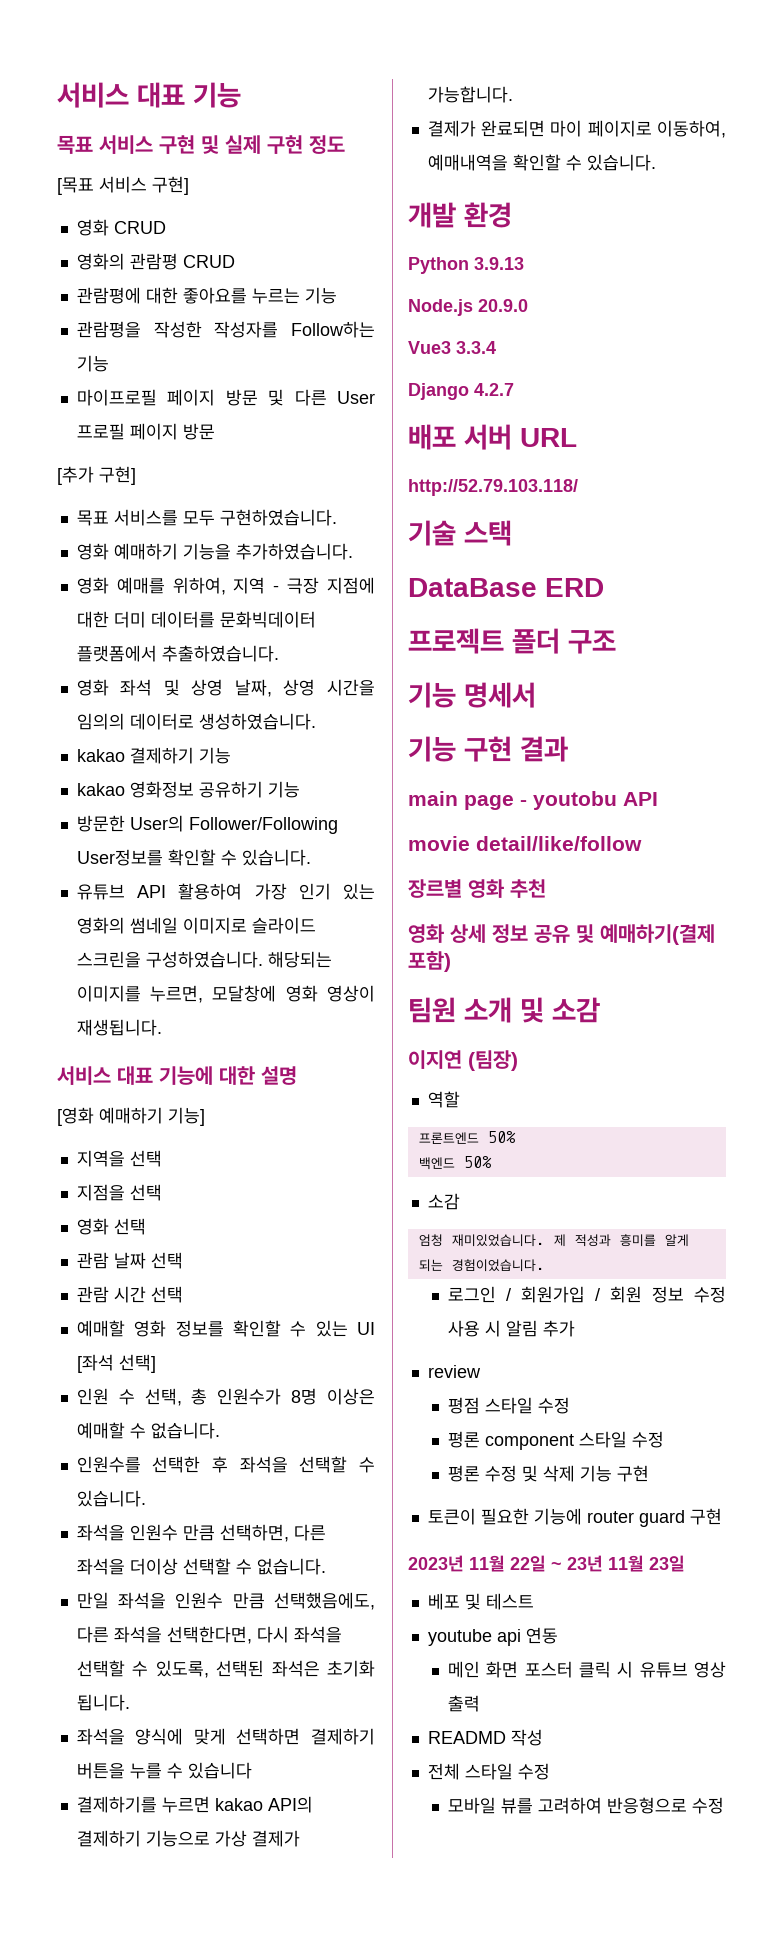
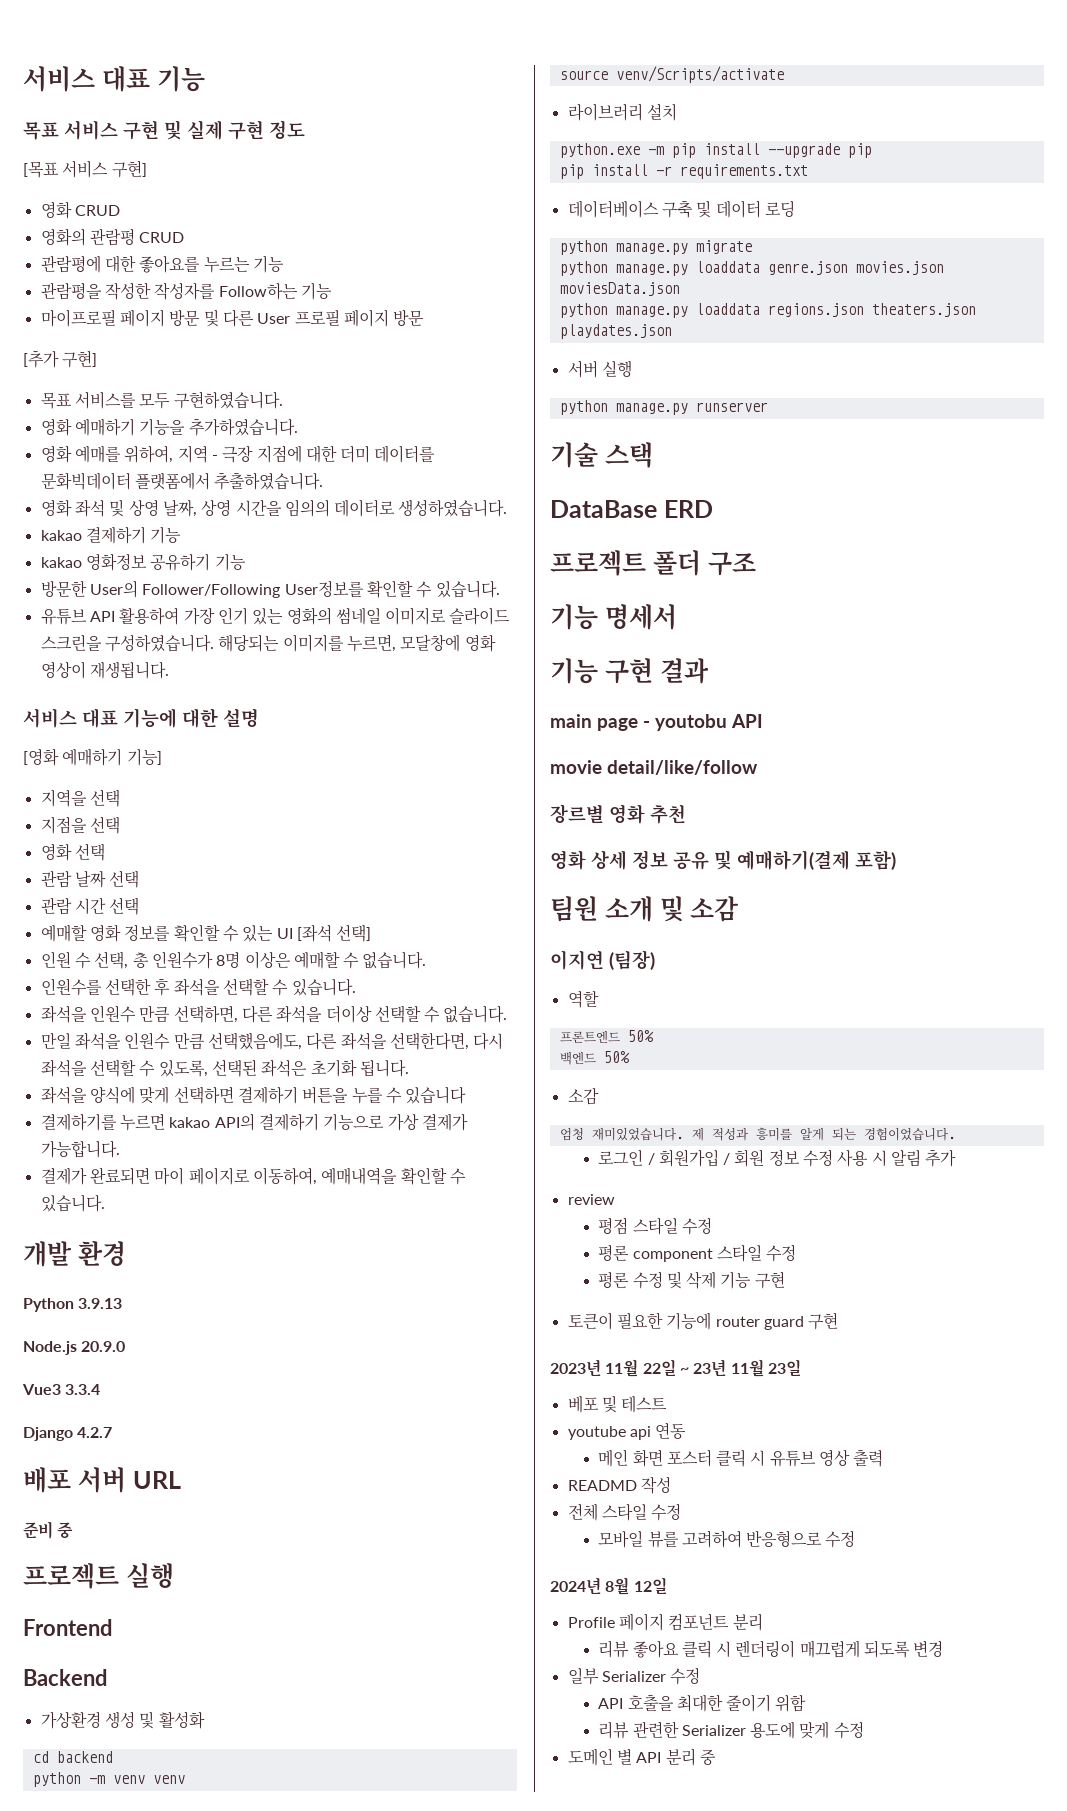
[408,479,578,496] http://52.79.103.118/ -> [23,1521,74,1539] [23,1563,174,1589] [23,1619,112,1636] [23,1669,107,1686] [40,1711,205,1729] [32,1751,113,1763] [32,1772,185,1787] [559,66,784,83] [567,103,677,121] [559,143,872,158] [559,164,808,179] [567,200,795,218] [559,240,752,255] [559,261,944,276] [559,282,680,296] [559,303,976,318] [559,324,672,339] [567,360,632,378] [559,400,768,415] 준비 중 // 프로젝트 실행 // Frontend // Backend // 가상환경 생성 및 활성화 // cd backend // python -m venv venv // source venv/Scripts/activate // 라이브러리 설치 // python.exe -m pip install --upgrade pip // pip install -r requirements.txt // 데이터베이스 구축 및 데이터 로딩 // python manage.py migrate // python manage.py loaddata genre.json movies.json moviesData.json // python manage.py loaddata regions.json theaters.json playdates.json // 서버 실행 // python manage.py runserver
(724, 1805) none -> [550,1577,667,1595] [567,1613,763,1631] [598,1640,944,1658] [567,1667,701,1685] [598,1694,807,1712] [598,1721,864,1739] [567,1748,716,1766] // 2024년 8월 12일 // Profile 페이지 컴포넌트 분리 // 리뷰 좋아요 클릭 시 렌더링이 매끄럽게 되도록 변경 // 일부 Serializer 수정 // API 호출을 최대한 줄이기 위함 // 리뷰 관련한 Serializer 용도에 맞게 수정 // 도메인 별 API 분리 중

